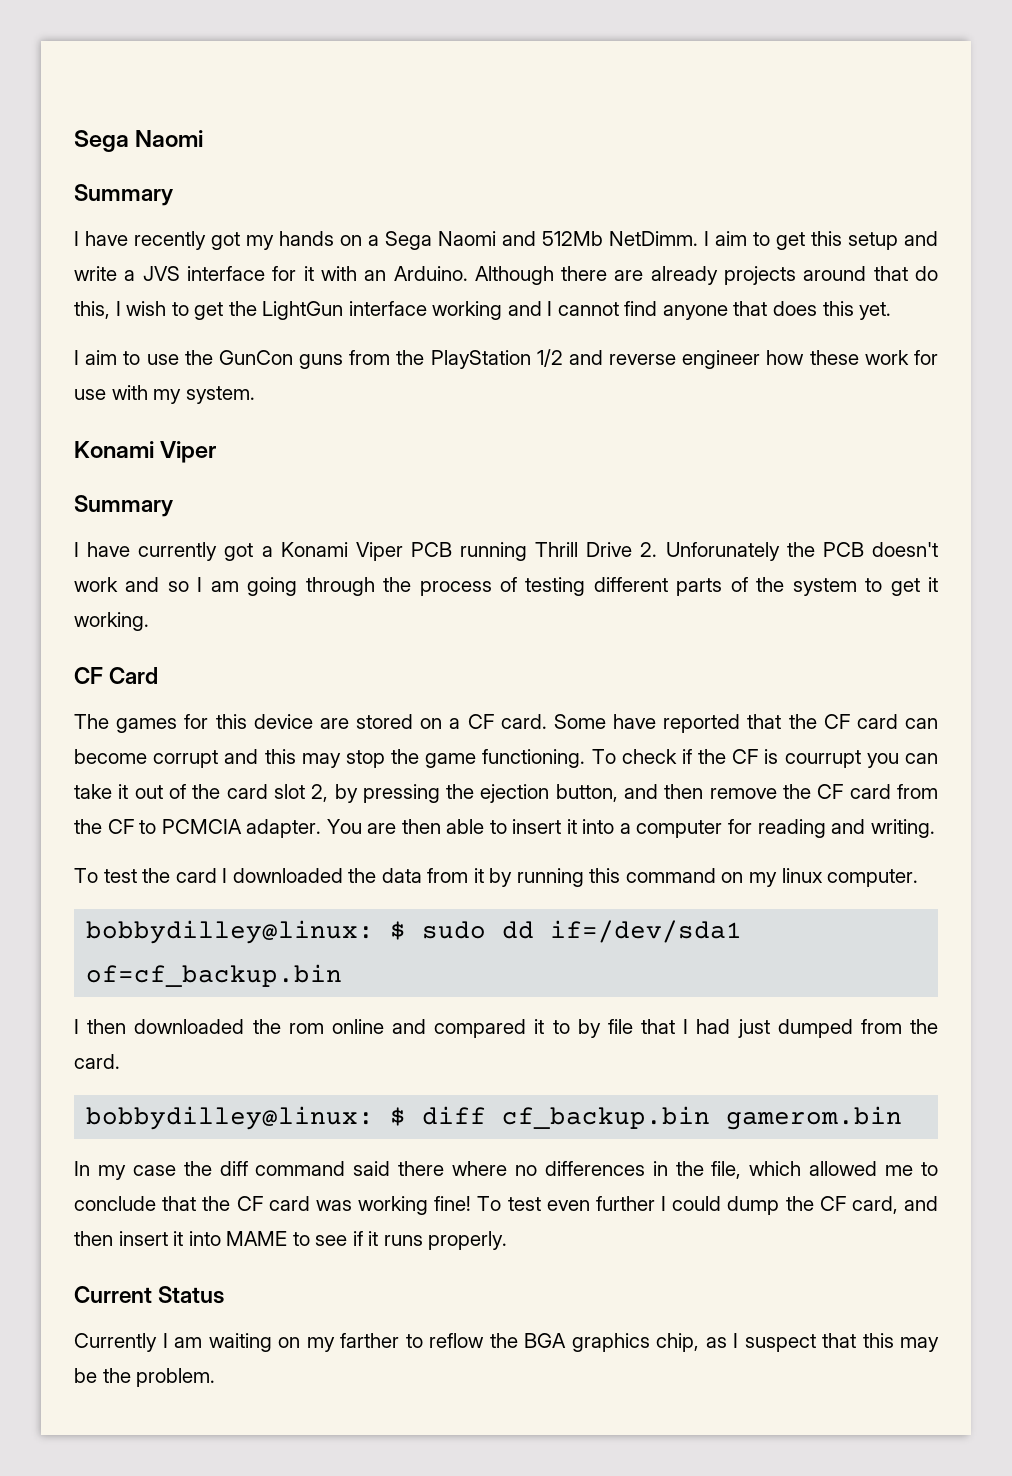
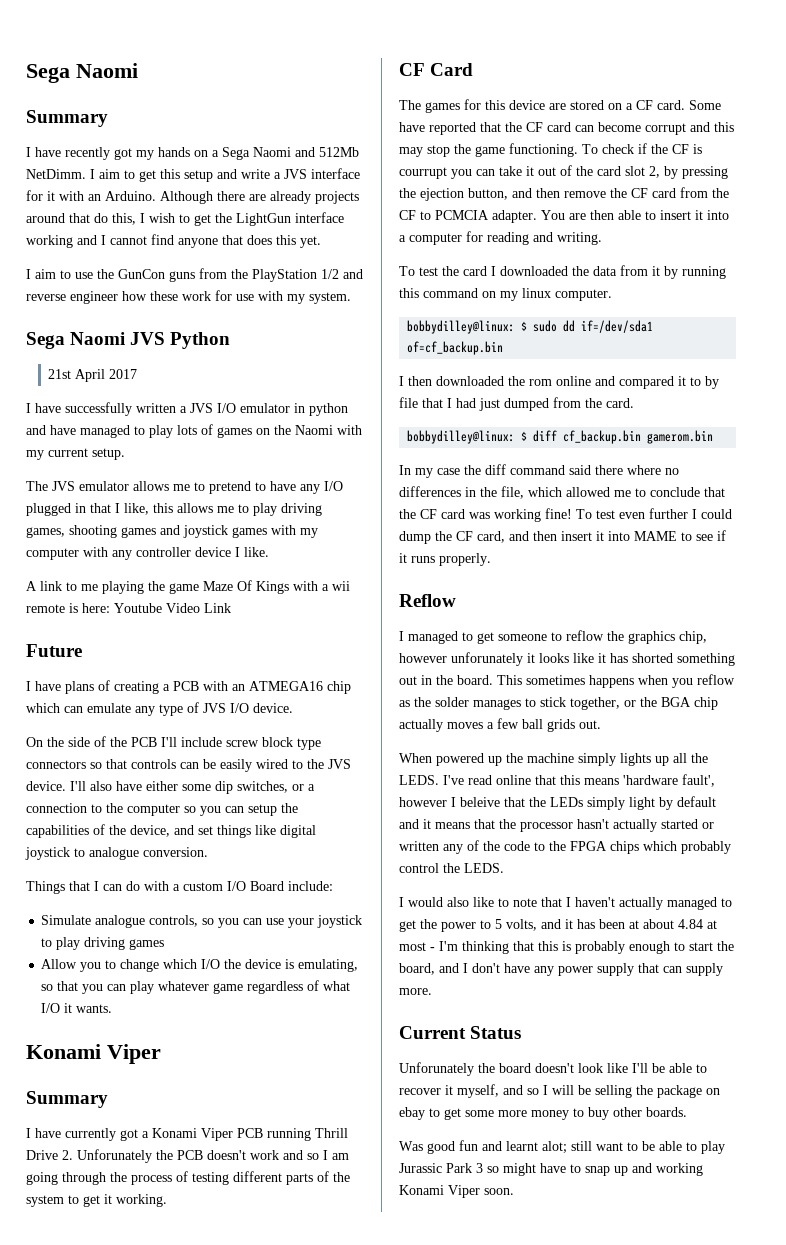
(255, 395) none -> [26,332,231,349] [48,369,138,382] [26,402,348,416] [26,424,362,438] [26,448,125,460] [26,481,343,494] [26,503,322,516] [26,525,318,538] [26,547,269,560] [26,580,350,594] [26,603,231,613] [26,644,82,657] [26,680,351,694] [26,702,293,716] [26,736,321,750] [26,759,351,772] [26,781,315,794] [26,803,298,816] [26,824,316,838] [25,847,208,860] [26,881,333,894] [41,915,363,928] [41,937,165,950] [41,959,359,972] [41,980,351,994] [41,1003,113,1013] // Sega Naomi JVS Python // 21st April 2017 // I have successfully written a JVS I/O emulator in python and have managed to play lots of games on the Naomi with my current setup. // The JVS emulator allows me to pretend to have any I/O plugged in that I like, this allows me to play driving games, shooting games and joystick games with my computer with any controller device I like. // A link to me playing the game Maze Of Kings with a wii remote is here: Youtube Video Link // Future // I have plans of creating a PCB with an ATMEGA16 chip which can emulate any type of JVS I/O device. // On the side of the PCB I'll include screw block type connectors so that controls can be easily wired to the JVS device. I'll also have either some dip switches, or a connection to the computer so you can setup the capabilities of the device, and set things like digital joystick to analogue conversion. // Things that I can do with a custom I/O Board include: // Simulate analogue controls, so you can use your joystick to play driving games // Allow you to change which I/O the device is emulating, so that you can play whatever game regardless of what I/O it wants.
[74,1286,225,1304] [74,1333,939,1352] [74,1368,216,1387] Current Status // Currently I am waiting on my farther to reflow the BGA graphics chip, as I suspect that this may be the problem. -> [399,594,456,607] [399,630,707,644] [399,652,735,666] [399,674,735,688] [399,697,718,710] [399,718,601,732] [399,753,708,766] [399,774,715,787] [399,796,716,810] [399,819,714,832] [399,840,731,854] [399,863,504,873] [399,897,732,910] [399,919,717,932] [399,941,734,954] [399,963,723,976] [399,988,432,995] [399,1026,522,1039] [399,1062,707,1076] [399,1084,720,1098] [399,1107,687,1120] [399,1140,725,1154] [399,1163,703,1176] [399,1185,514,1198] Reflow // I managed to get someone to reflow the graphics chip, however unforunately it looks like it has shorted something out in the board. This sometimes happens when you reflow as the solder manages to stick together, or the BGA chip actually moves a few ball grids out. // When powered up the machine simply lights up all the LEDS. I've read online that this means 'hardware fault', however I beleive that the LEDs simply light by default and it means that the processor hasn't actually started or written any of the code to the FPGA chips which probably control the LEDS. // I would also like to note that I haven't actually managed to get the power to 5 volts, and it has been at about 4.84 at most - I'm thinking that this is probably enough to start the board, and I don't have any power supply that can supply more. // Current Status // Unforunately the board doesn't look like I'll be able to recover it myself, and so I will be selling the package on ebay to get some more money to buy other boards. // Was good fun and learnt alot; still want to be able to play Jurassic Park 3 so might have to snap up and working Konami Viper soon.

